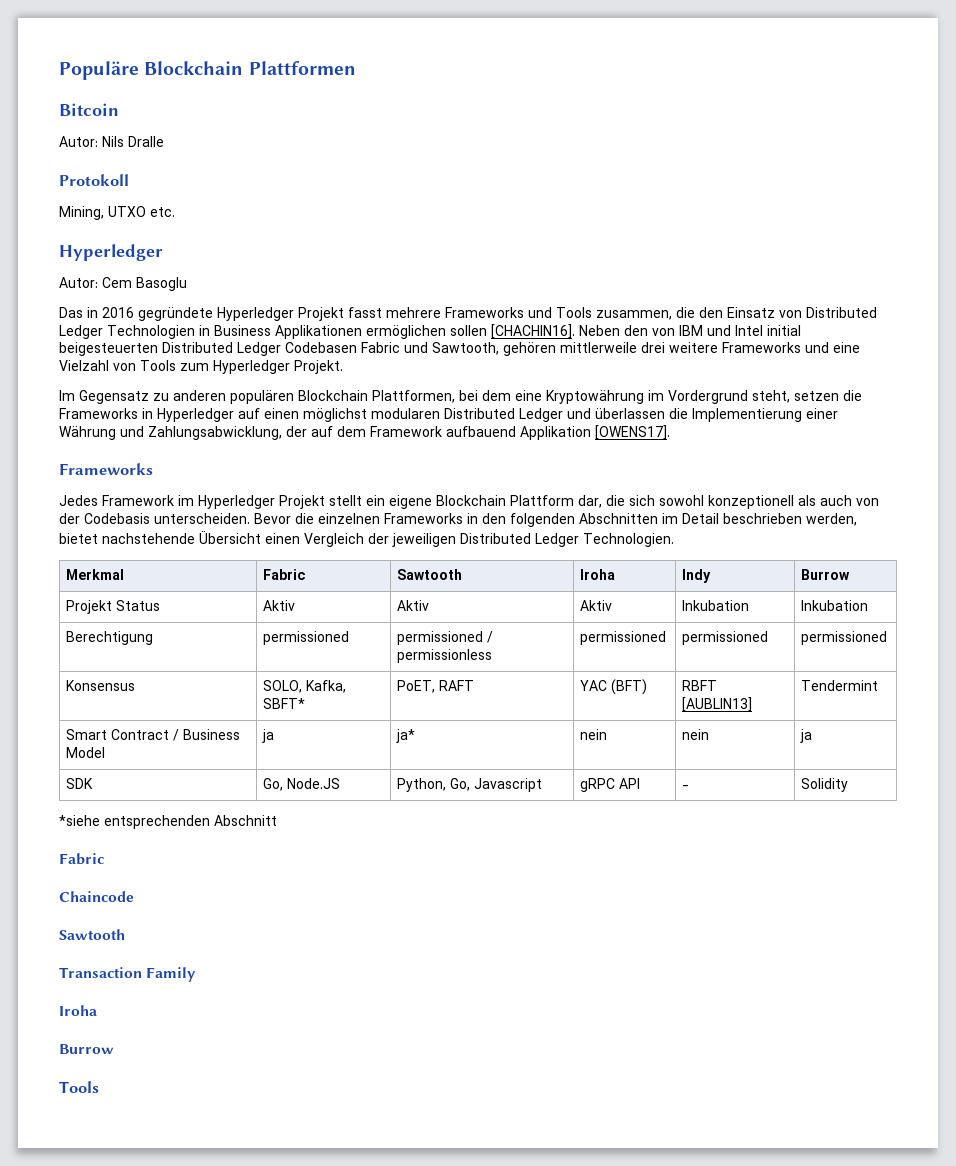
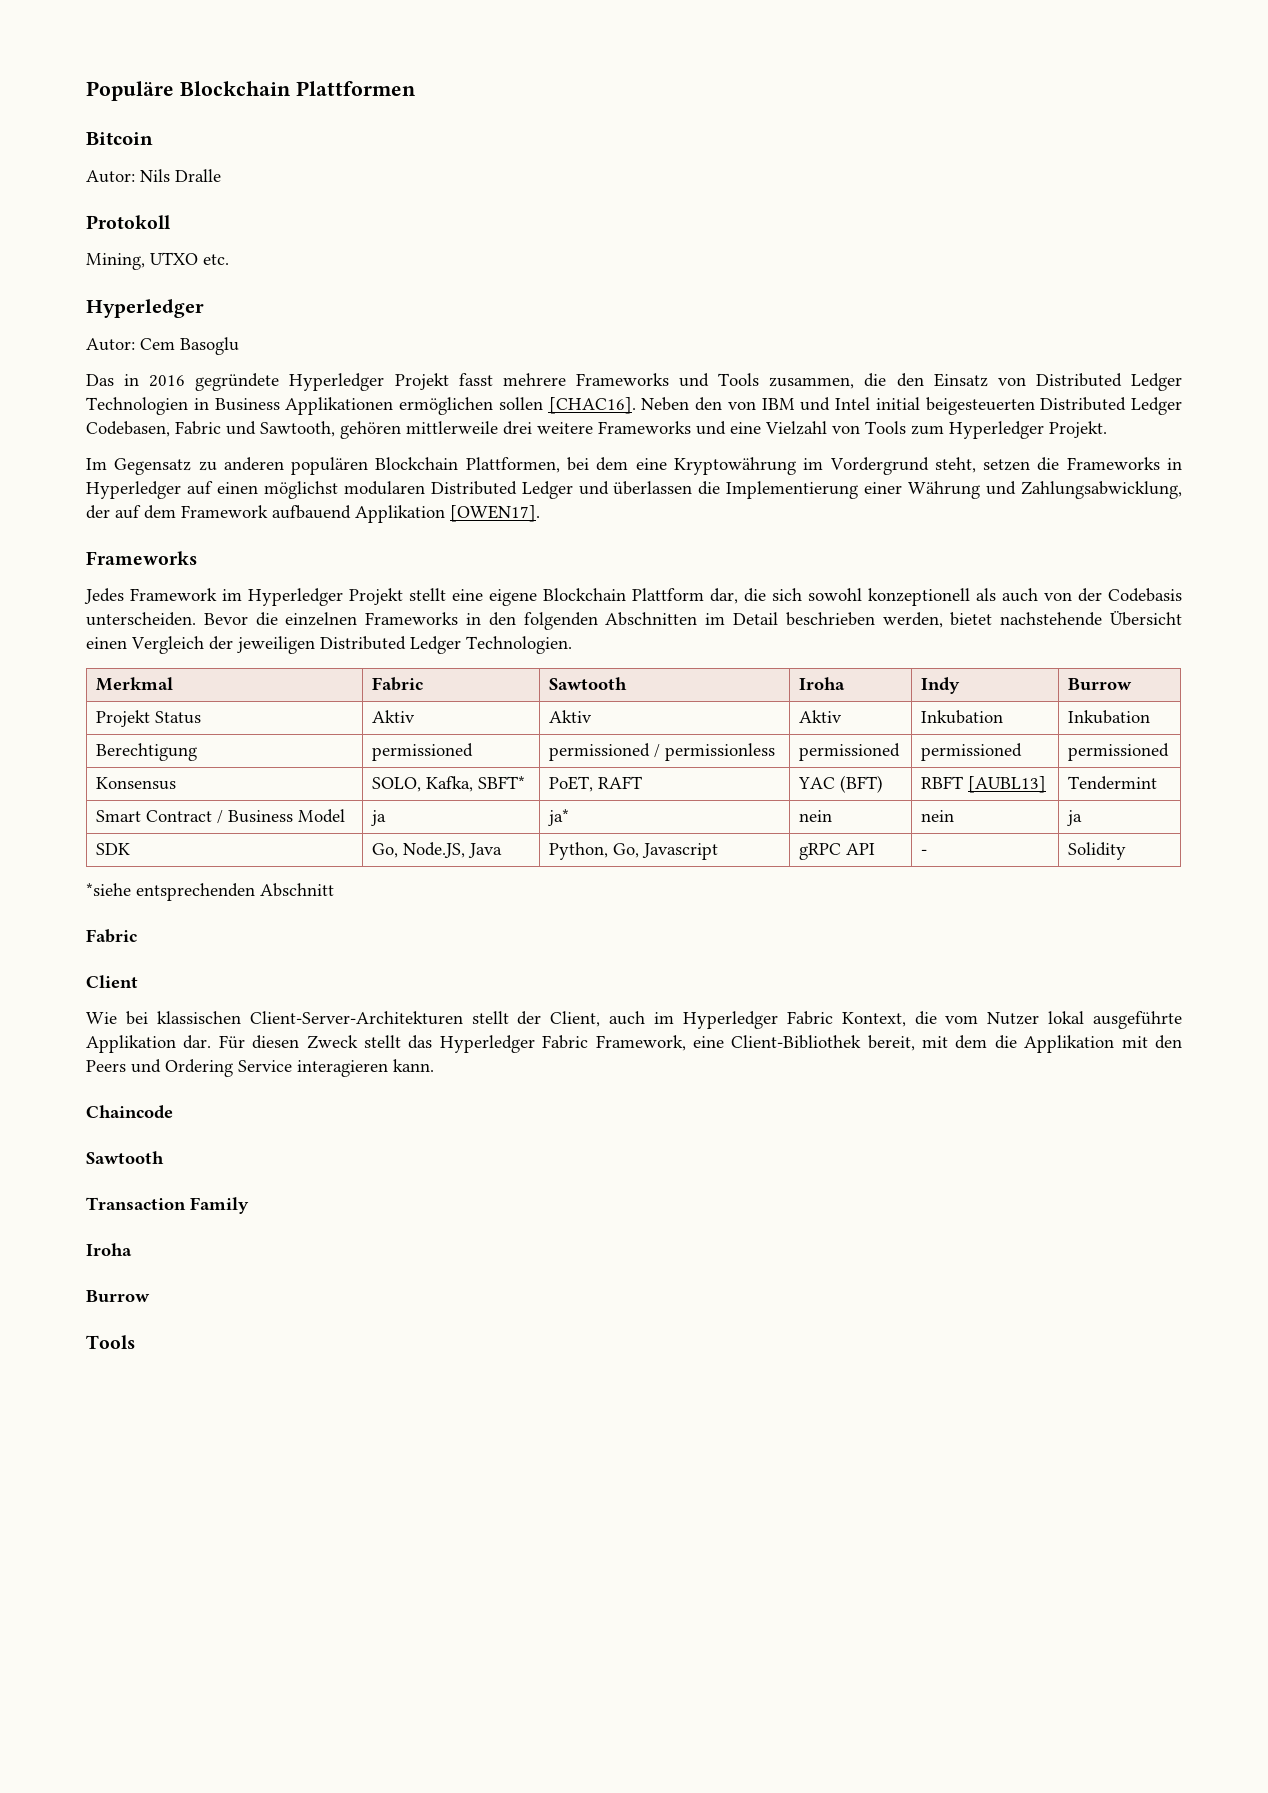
[491,324,575,339] [CHACHIN16]. -> [548,397,636,414] [CHAC16].
[285,342,357,353] Codebasen -> [86,421,170,437] Codebasen,
[595,425,670,440] [OWENS17]. -> [450,505,540,522] [OWEN17].
[366,495,385,506] ein -> [452,589,483,601] eine
[682,697,753,712] [AUBLIN13] -> [968,776,1047,793] [AUBL13]
[287,778,341,789] Node.JS -> [403,842,503,858] Node.JS, Java
(104, 859) none -> [86,975,138,988] [86,1011,1182,1029] [86,1035,1183,1053] [86,1059,434,1077] // Client // Wie bei klassischen Client-Server-Architekturen stellt der Client, auch im Hyperledger Fabric Kontext, die vom Nutzer lokal ausgeführte Applikation dar. Für diesen Zweck stellt das Hyperledger Fabric Framework, eine Client-Bibliothek bereit, mit dem die Applikation mit den Peers und Ordering Service interagieren kann.

